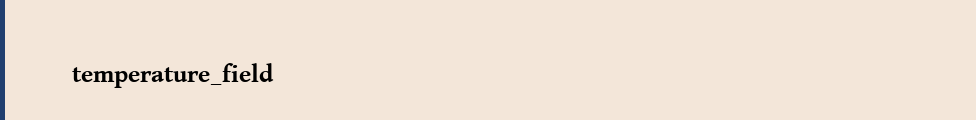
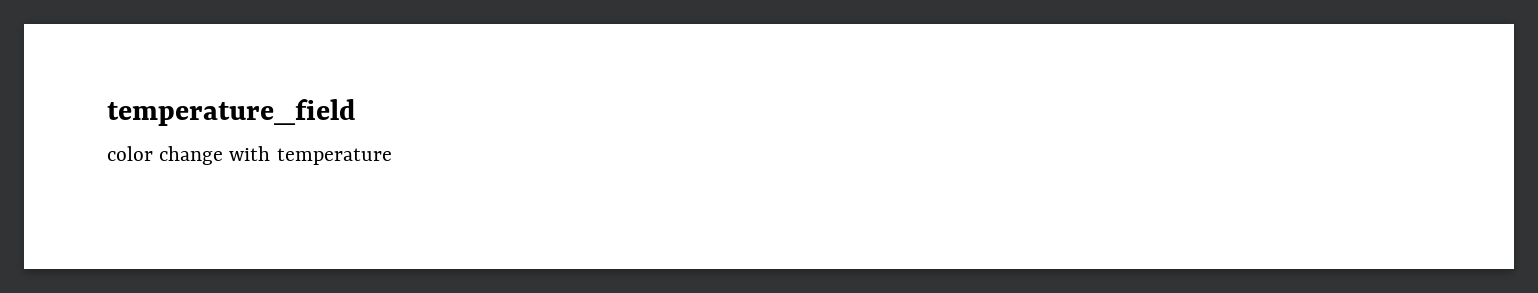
(274, 75) none -> [107,146,392,165] // color change with temperature

